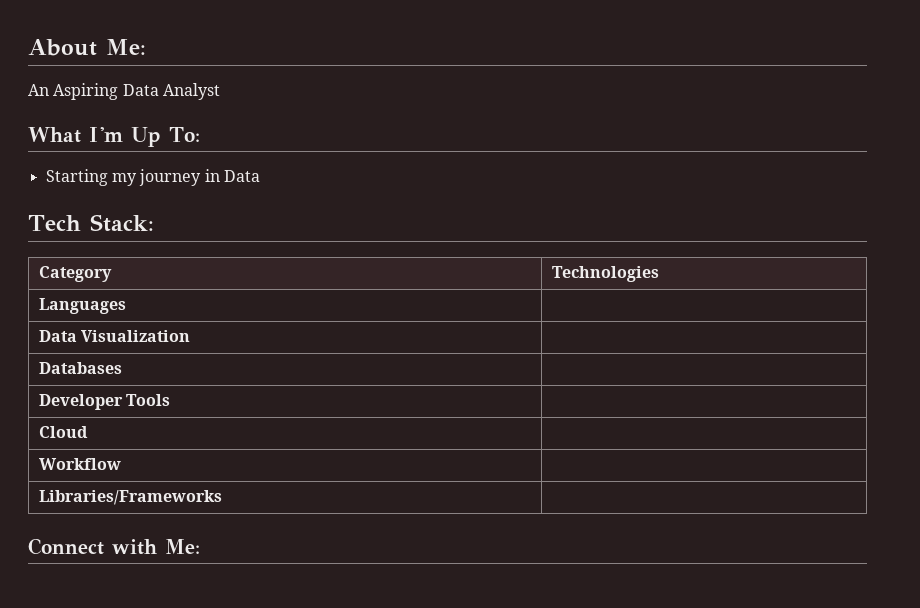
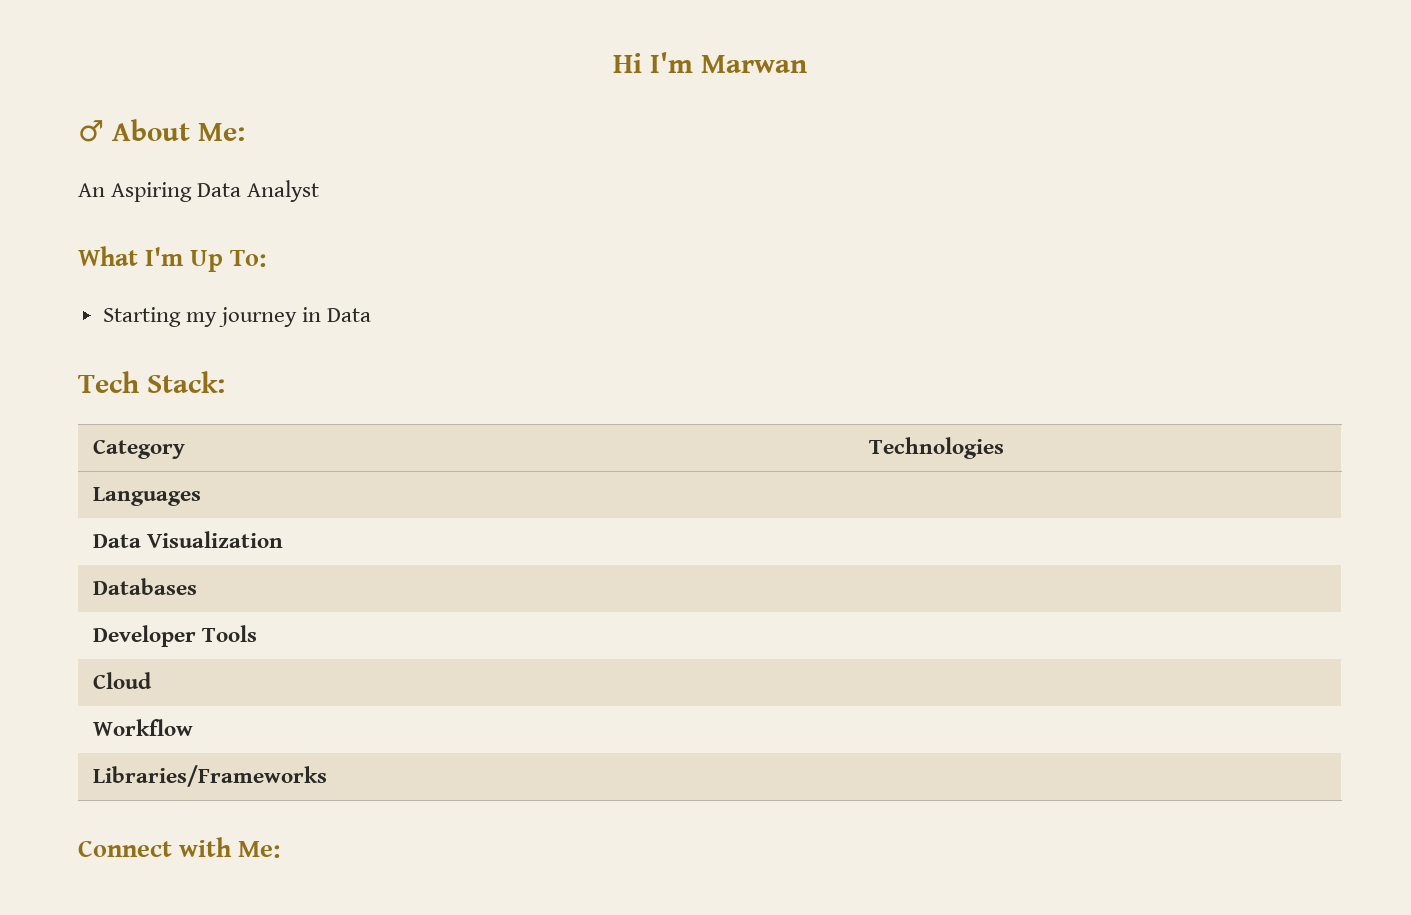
(28, 47) none -> [613,52,807,73] [78,120,104,142] Hi I'm Marwan // ♂

